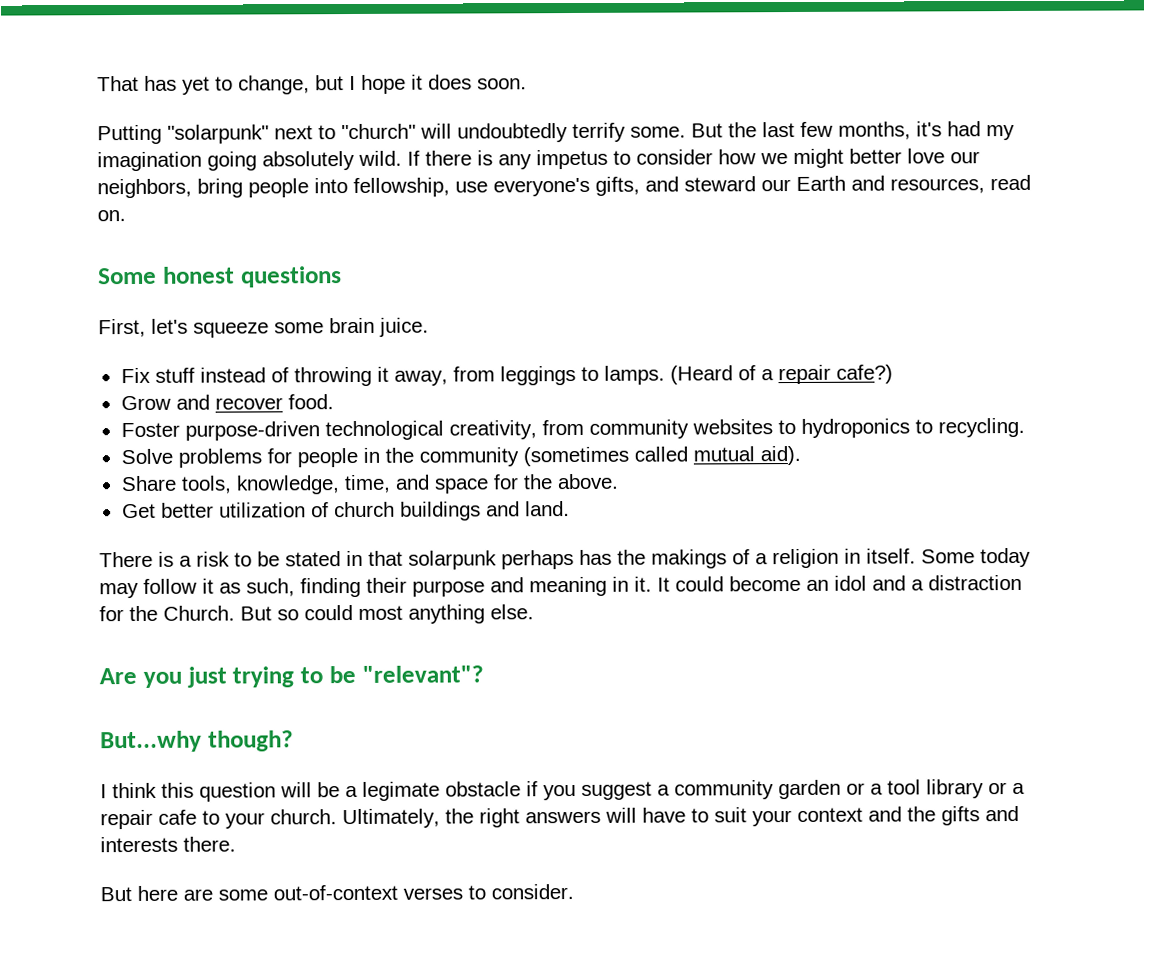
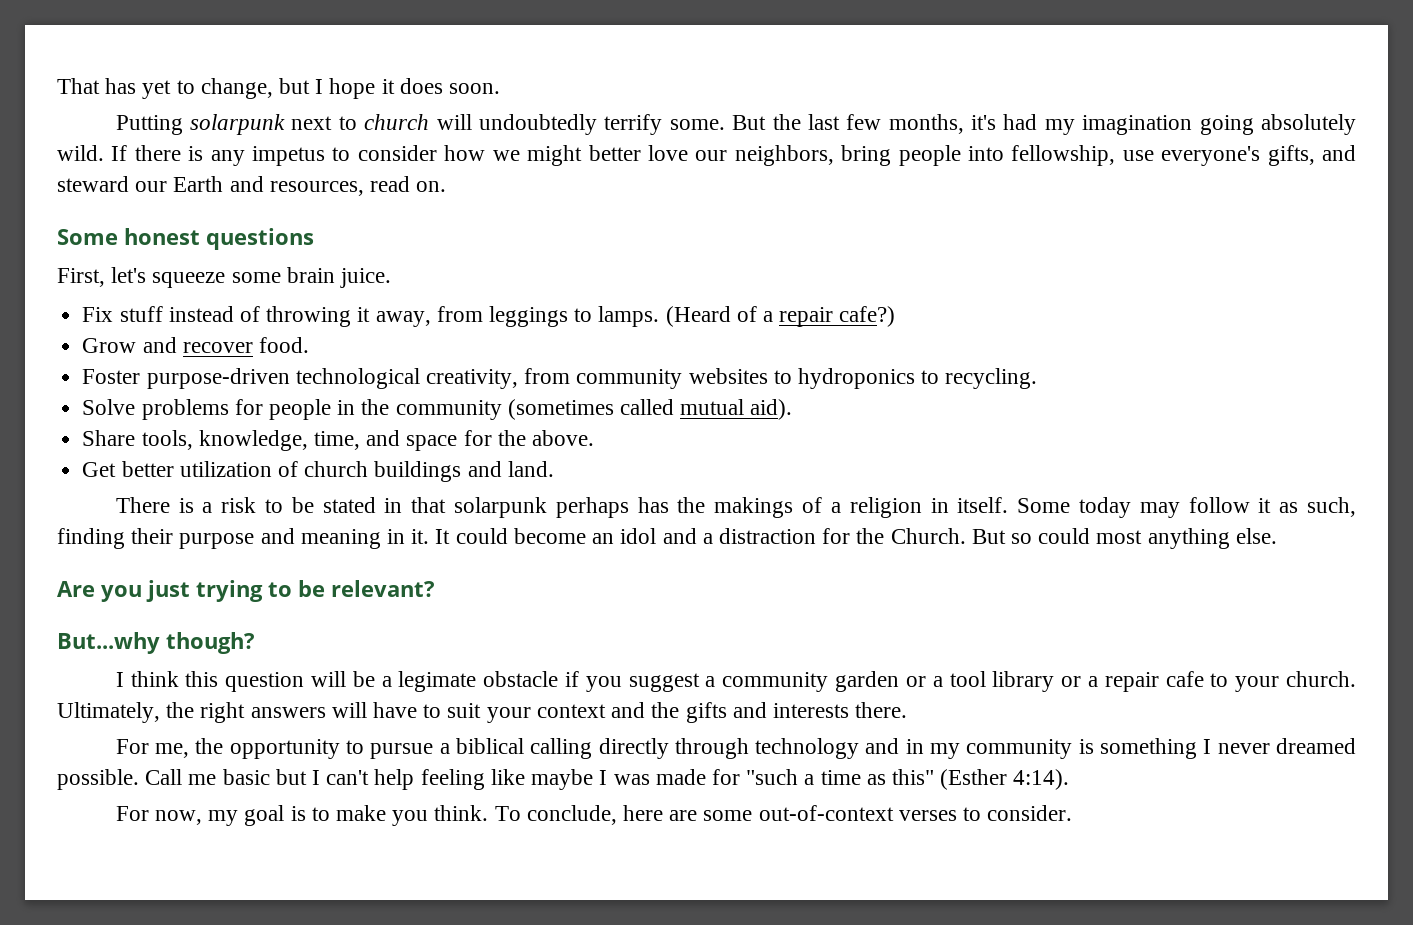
[167,124,269,144] "solarpunk" -> [190,114,286,135] solarpunk
[341,123,416,140] "church" -> [364,114,430,130] church
[361,665,484,683] "relevant"? -> [331,580,435,597] relevant?
[100,887,132,902] But -> [115,738,1356,759] [57,769,1070,790] [115,805,617,826] For me, the opportunity to pursue a biblical calling directly through technology and in my community is something I never dreamed possible. Call me basic but I can't help feeling like maybe I was made for "such a time as this" (Esther 4:14). // For now, my goal is to make you think. To conclude,

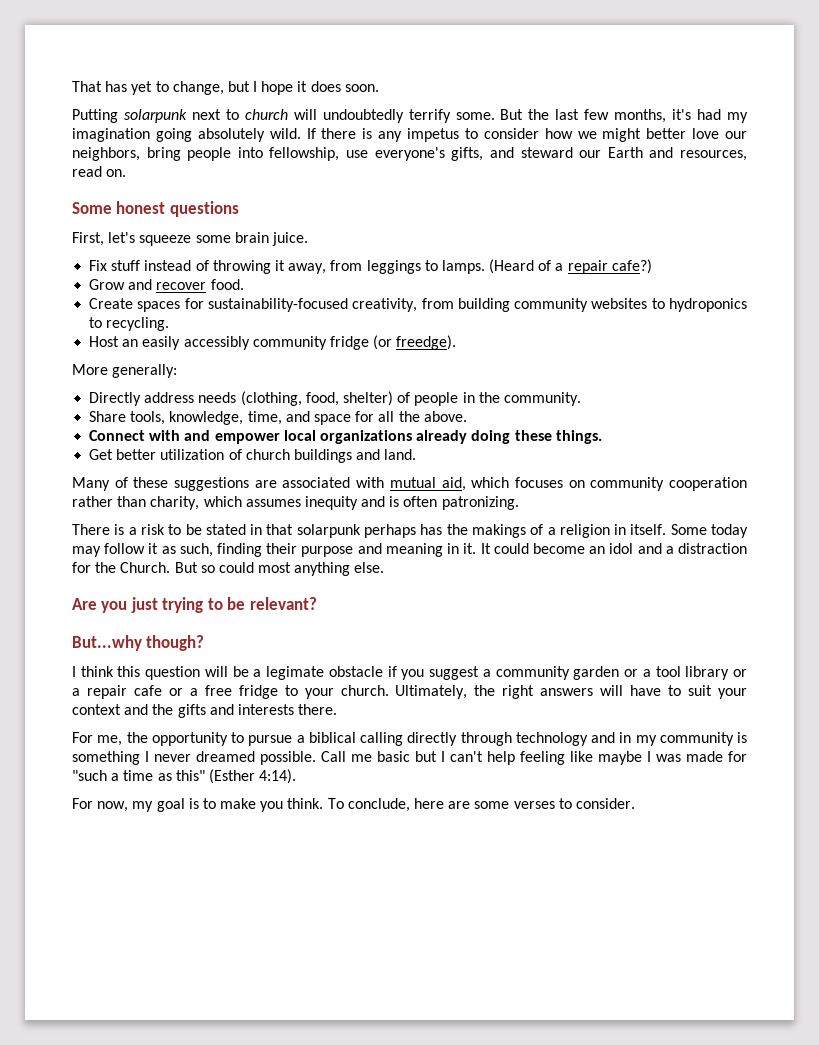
[82,368,420,389] Foster purpose-driven technological -> [89,298,348,312] Create spaces for sustainability-focused
(571, 376) none -> [457,298,510,312] building
[82,399,793,420] Solve problems for people in the community (sometimes called mutual aid). -> [89,335,457,350] [72,364,178,378] [89,391,581,406] Host an easily accessibly community fridge (or freedge). // More generally: // Directly address needs (clothing, food, shelter) of people in the community.
(492, 438) none -> [378,411,395,422] all
(594, 438) none -> [89,430,602,444] // Connect with and empower local organizations already doing these things.
(554, 469) none -> [72,477,747,491] [72,496,519,510] // Many of these suggestions are associated with mutual aid, which focuses on community cooperation rather than charity, which assumes inequity and is often patronizing.
(1204, 679) none -> [168,685,278,699] or a free fridge
[758,805,894,821] out-of-context -> (510, 805) none

